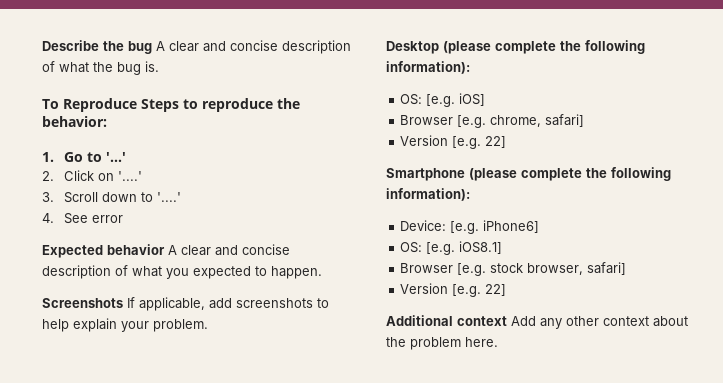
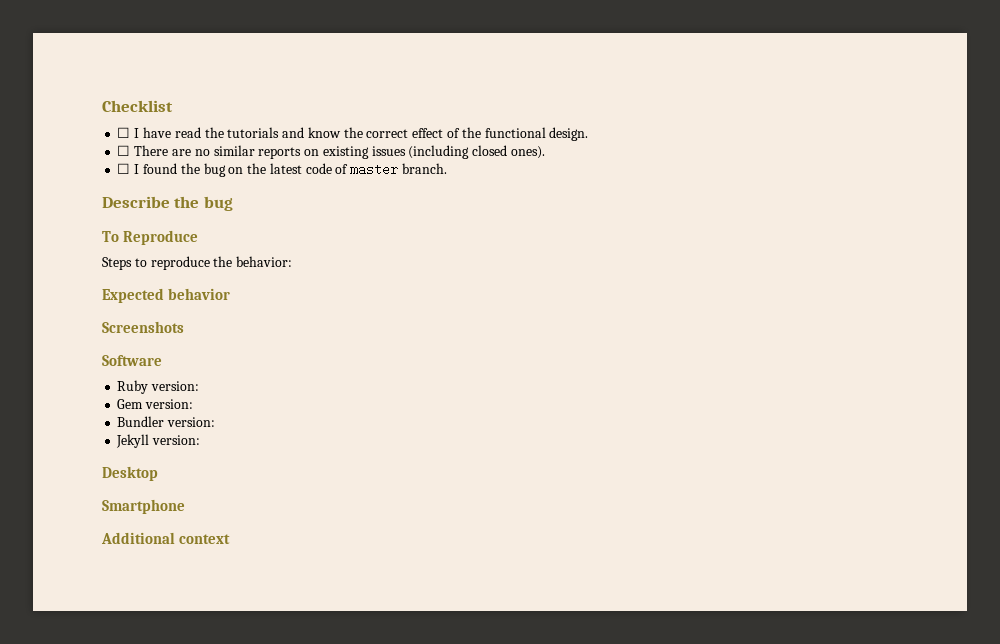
[42,40,351,54] [42,61,159,75] Describe the bug A clear and concise description of what the bug is. -> [102,100,173,112] [117,127,589,141] [117,145,545,159] [117,163,447,177] [102,196,233,211] Checklist // ☐ I have read the tutorials and know the correct effect of the functional design. // ☐ There are no similar reports on existing issues (including closed ones). // ☐ I found the bug on the latest code of master branch. // Describe the bug
(137, 105) none -> (199, 237) //
[42,152,127,162] [42,170,143,181] [42,192,182,203] [42,213,124,224] [42,244,290,258] [42,265,322,279] [42,297,329,311] [42,318,208,332] [386,40,645,54] [386,61,470,74] [400,93,486,107] [400,114,585,128] [400,135,507,149] [386,167,671,181] [386,188,470,201] [400,220,540,234] [400,241,503,255] [400,262,627,276] [400,283,507,297] [386,315,688,329] [386,337,498,350] 1. Go to '...' // 2. Click on '....' // 3. Scroll down to '....' // 4. See error // Expected behavior A clear and concise description of what you expected to happen. // Screenshots If applicable, add screenshots to help explain your problem. // Desktop (please complete the following information): // OS: [e.g. iOS] // Browser [e.g. chrome, safari] // Version [e.g. 22] // Smartphone (please complete the following information): // Device: [e.g. iPhone6] // OS: [e.g. iOS8.1] // Browser [e.g. stock browser, safari] // Version [e.g. 22] // Additional context Add any other context about the problem here. -> [102,288,231,303] [102,321,184,333] [102,355,162,366] [117,380,200,394] [117,399,194,409] [117,416,216,427] [116,434,201,448] [102,466,158,481] [102,499,185,514] [101,532,231,544] Expected behavior // Screenshots // Software // Ruby version: // Gem version: // Bundler version: // Jekyll version: // Desktop // Smartphone // Additional context

